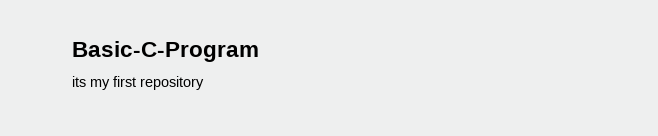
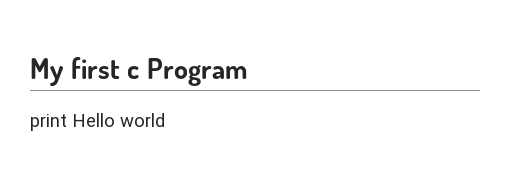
[72,41,259,62] [72,76,204,90] Basic-C-Program // its my first repository -> [30,57,247,86] [30,113,165,131] My first c Program // print Hello world

